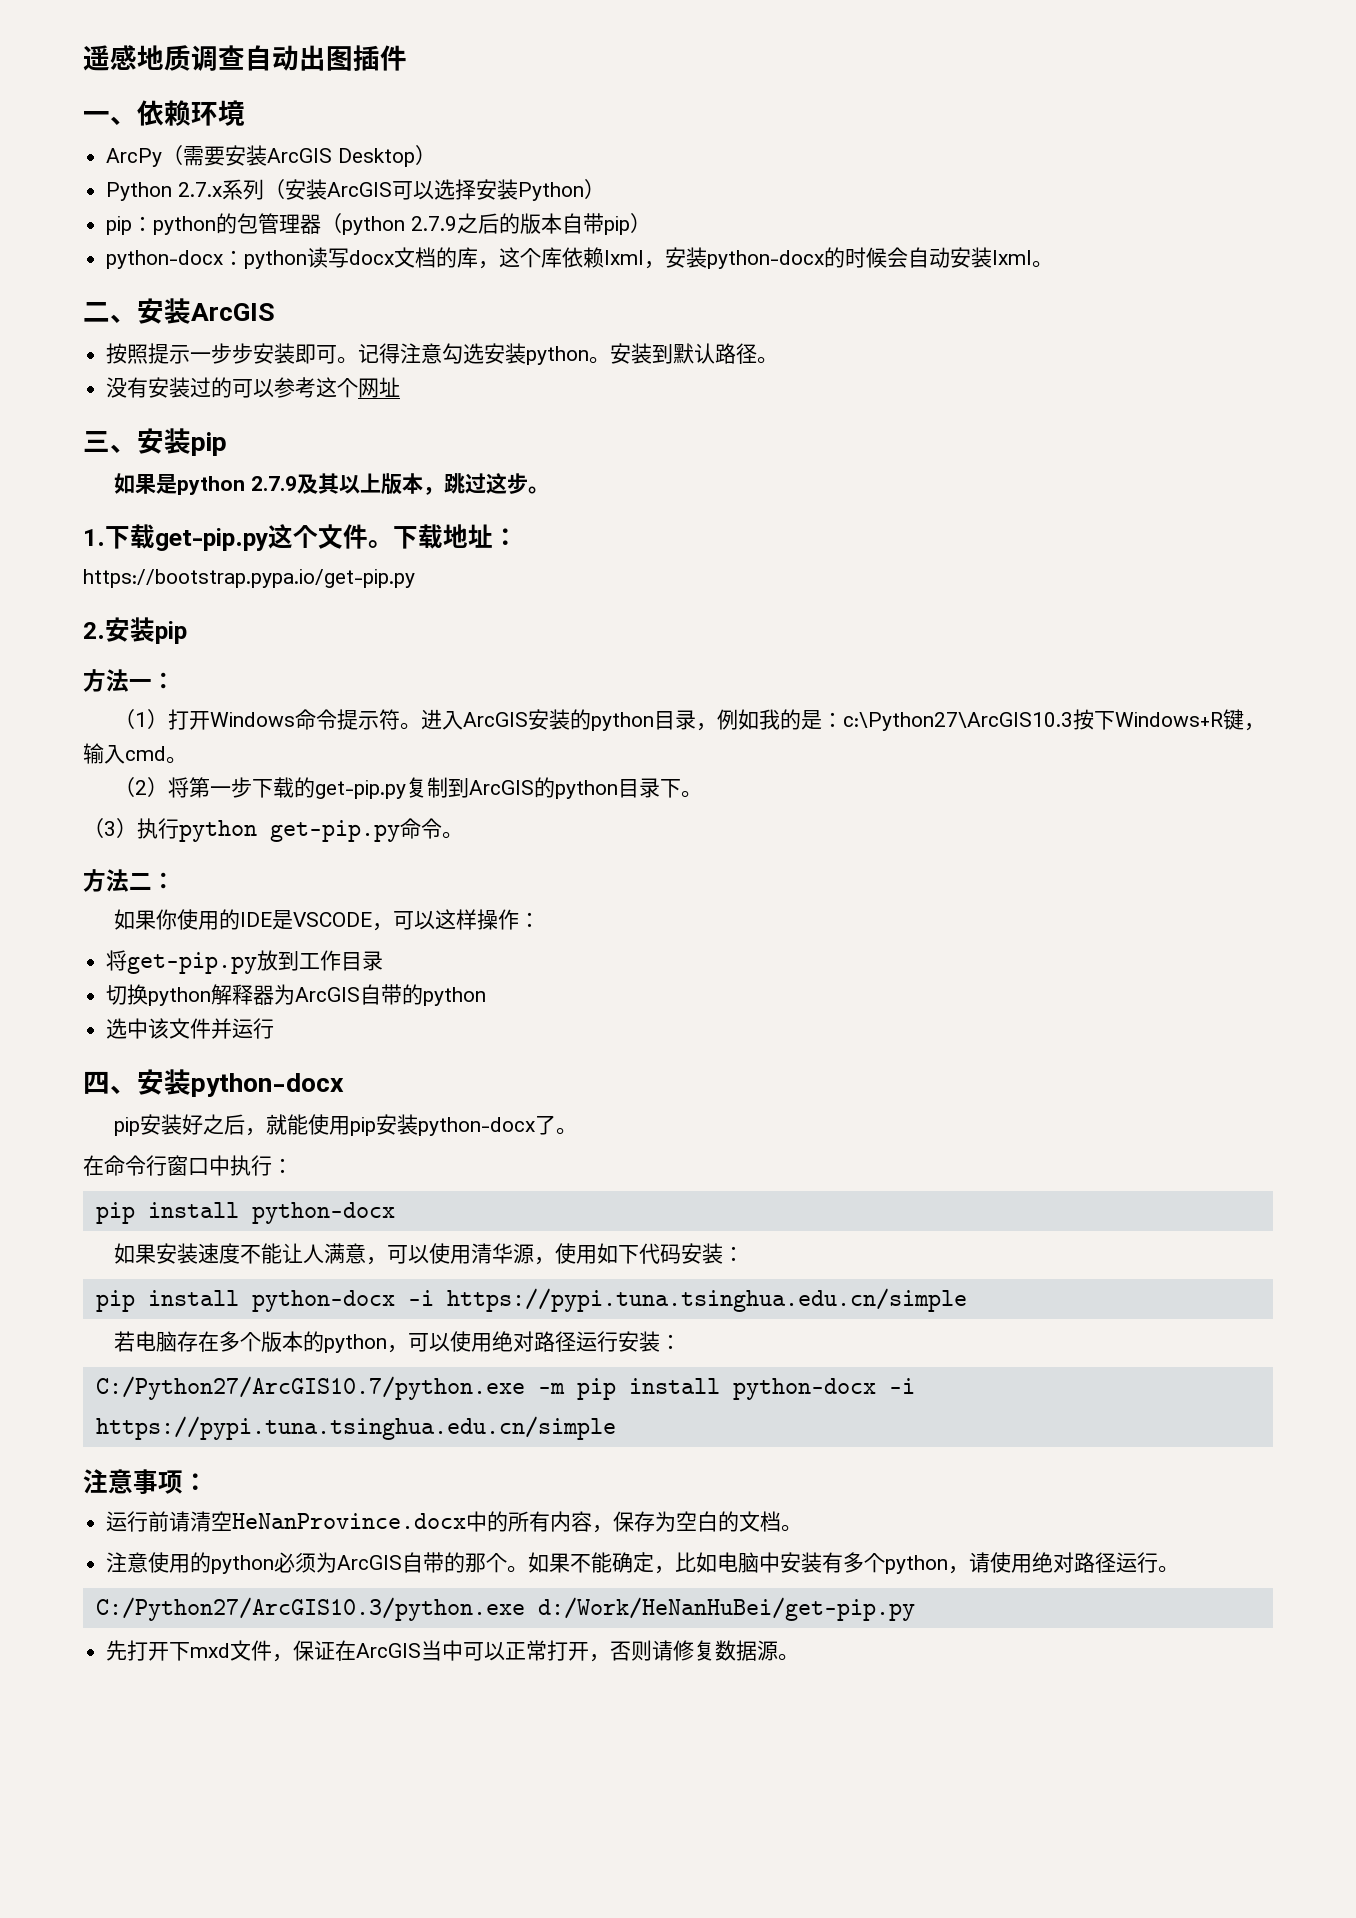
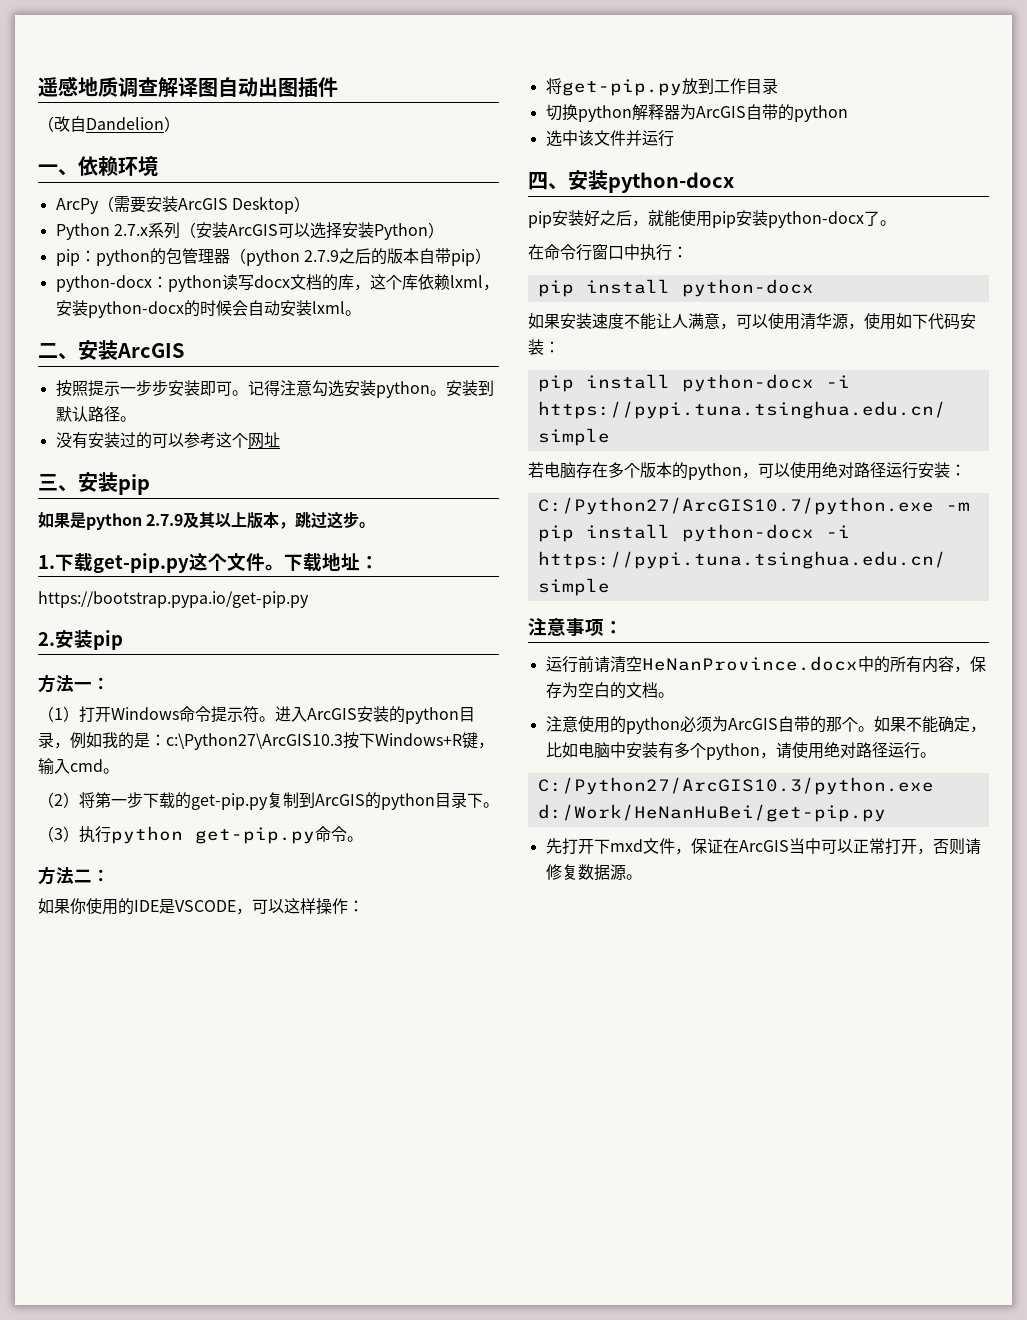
(245, 57) none -> [158,77,218,98] 解译图
(407, 58) none -> [38,116,180,132] // （改自Dandelion）

